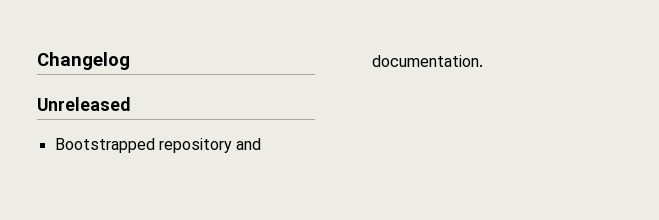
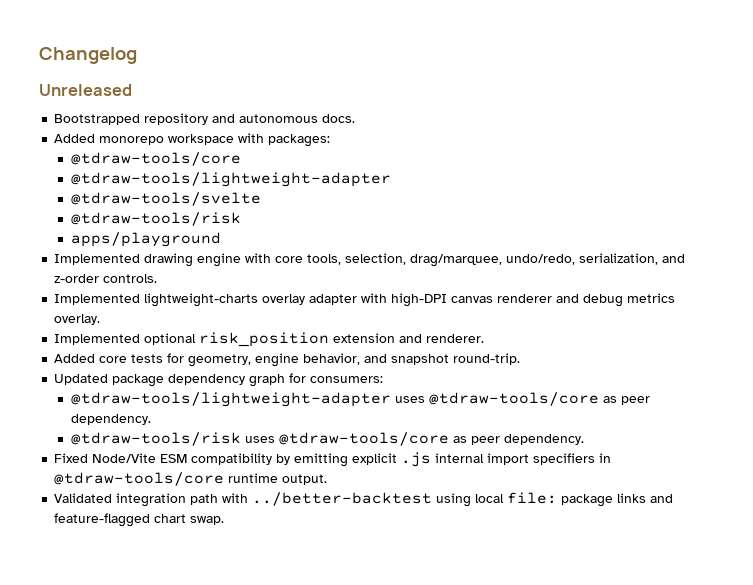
[371,55,483,67] documentation. -> [239,114,356,123] [54,133,331,147] [70,152,241,166] [70,172,391,187] [70,192,261,206] [70,212,241,226] [70,232,221,247] [54,253,686,267] [54,274,158,283] [54,293,676,307] [54,314,101,325] [54,332,485,347] [54,353,521,367] [54,373,384,387] [70,392,650,407] [70,414,151,425] [70,432,584,446] [54,452,612,467] [54,472,328,486] [54,492,674,507] [54,513,225,527] autonomous docs. // Added monorepo workspace with packages: // @tdraw-tools/core // @tdraw-tools/lightweight-adapter // @tdraw-tools/svelte // @tdraw-tools/risk // apps/playground // Implemented drawing engine with core tools, selection, drag/marquee, undo/redo, serialization, and z-order controls. // Implemented lightweight-charts overlay adapter with high-DPI canvas renderer and debug metrics overlay. // Implemented optional risk_position extension and renderer. // Added core tests for geometry, engine behavior, and snapshot round-trip. // Updated package dependency graph for consumers: // @tdraw-tools/lightweight-adapter uses @tdraw-tools/core as peer dependency. // @tdraw-tools/risk uses @tdraw-tools/core as peer dependency. // Fixed Node/Vite ESM compatibility by emitting explicit .js internal import specifiers in @tdraw-tools/core runtime output. // Validated integration path with ../better-backtest using local file: package links and feature-flagged chart swap.

